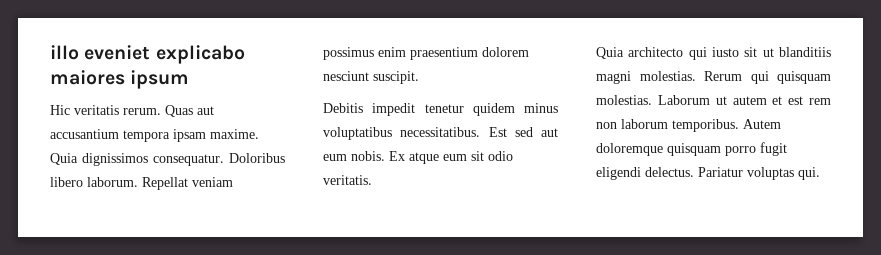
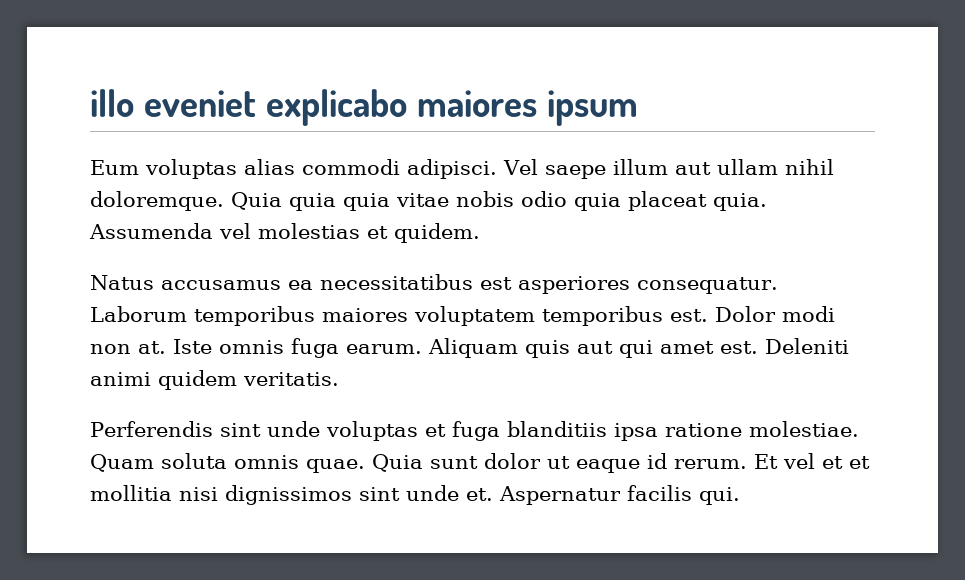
[50,105,214,117] [50,129,259,142] [50,153,285,166] [50,177,233,190] [323,47,529,60] [323,71,419,84] [323,103,558,116] [323,127,558,140] [323,151,513,164] [323,175,372,185] [596,47,831,60] [596,71,831,84] [596,95,831,105] [596,119,781,132] [596,142,787,156] [596,167,794,180] Hic veritatis rerum. Quas aut accusantium tempora ipsam maxime. Quia dignissimos consequatur. Doloribus libero laborum. Repellat veniam possimus enim praesentium dolorem nesciunt suscipit. // Debitis impedit tenetur quidem minus voluptatibus necessitatibus. Est sed aut eum nobis. Ex atque eum sit odio veritatis. // Quia architecto qui iusto sit ut blanditiis magni molestias. Rerum qui quisquam molestias. Laborum ut autem et est rem non laborum temporibus. Autem doloremque quisquam porro fugit eligendi delectus. Pariatur voluptas -> [90,159,834,179] [90,191,767,211] [89,223,480,243] [90,274,778,294] [90,306,835,326] [90,338,849,358] [90,370,339,390] [90,421,859,441] [90,453,870,473] [90,485,692,505] Eum voluptas alias commodi adipisci. Vel saepe illum aut ullam nihil doloremque. Quia quia quia vitae nobis odio quia placeat quia. Assumenda vel molestias et quidem. // Natus accusamus ea necessitatibus est asperiores consequatur. Laborum temporibus maiores voluptatem temporibus est. Dolor modi non at. Iste omnis fuga earum. Aliquam quis aut qui amet est. Deleniti animi quidem veritatis. // Perferendis sint unde voluptas et fuga blanditiis ipsa ratione molestiae. Quam soluta omnis quae. Quia sunt dolor ut eaque id rerum. Et vel et et mollitia nisi dignissimos sint unde et. Aspernatur facilis

